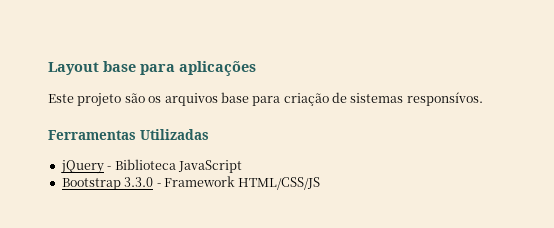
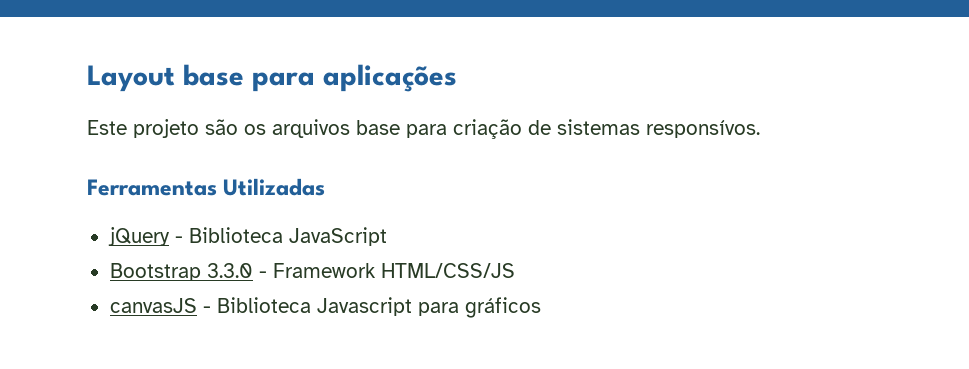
(321, 183) none -> [109,297,541,318] // canvasJS - Biblioteca Javascript para gráficos

